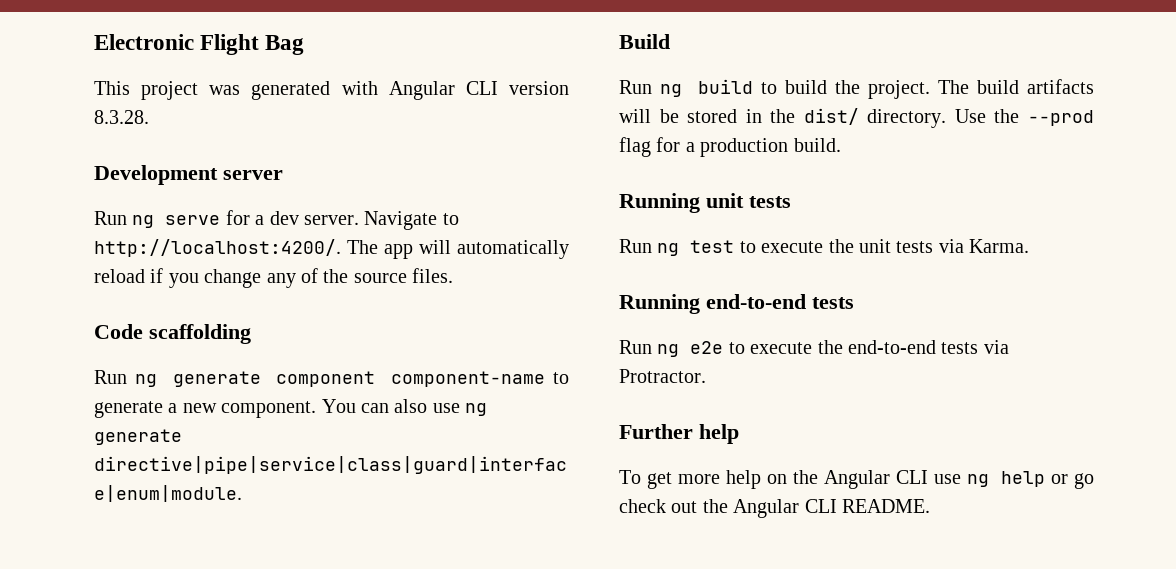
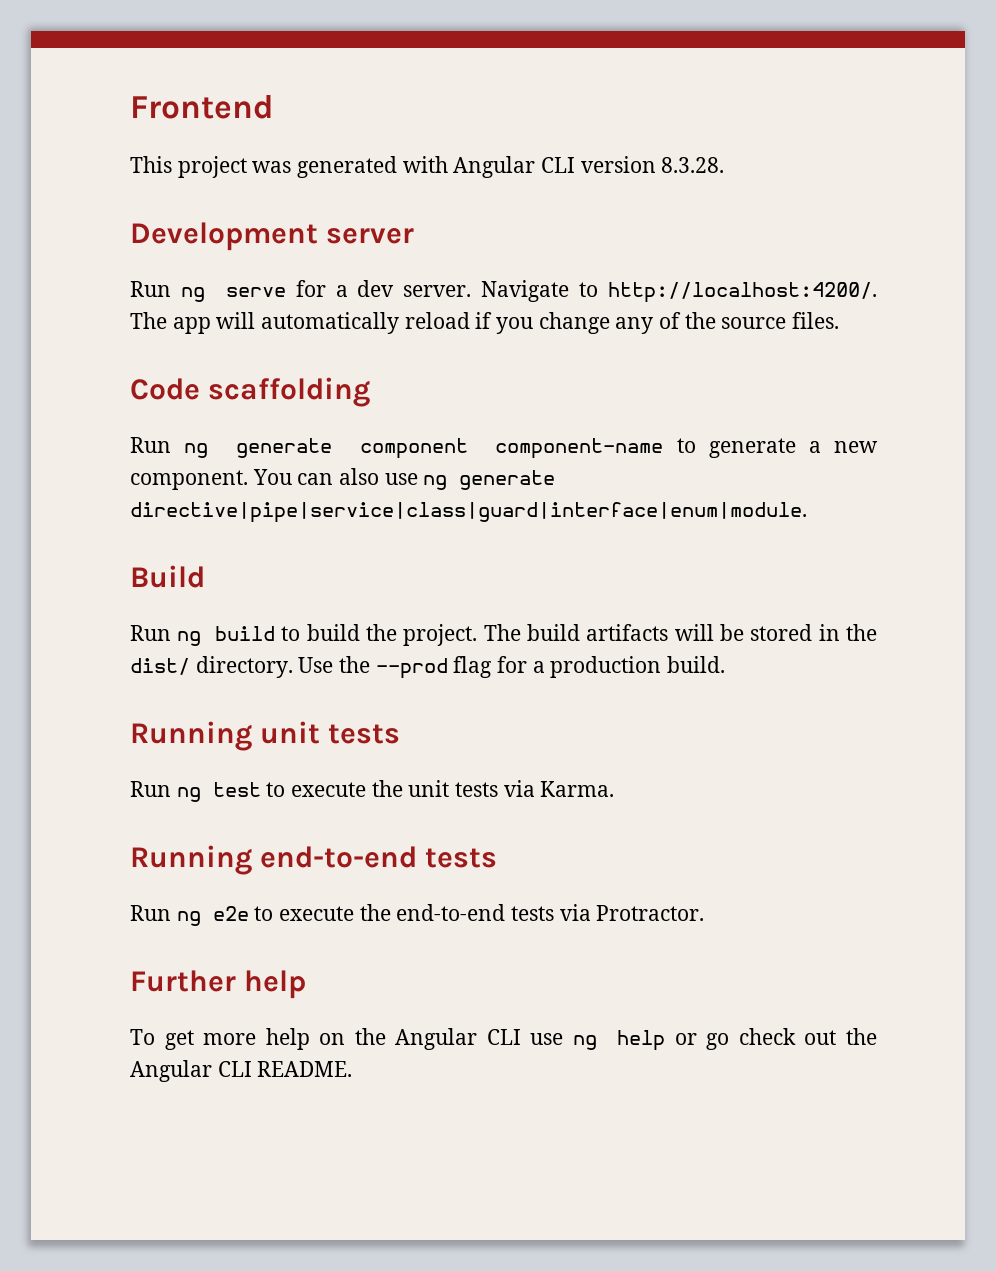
[94,34,305,55] Electronic Flight Bag -> [130,95,274,119] Frontend

